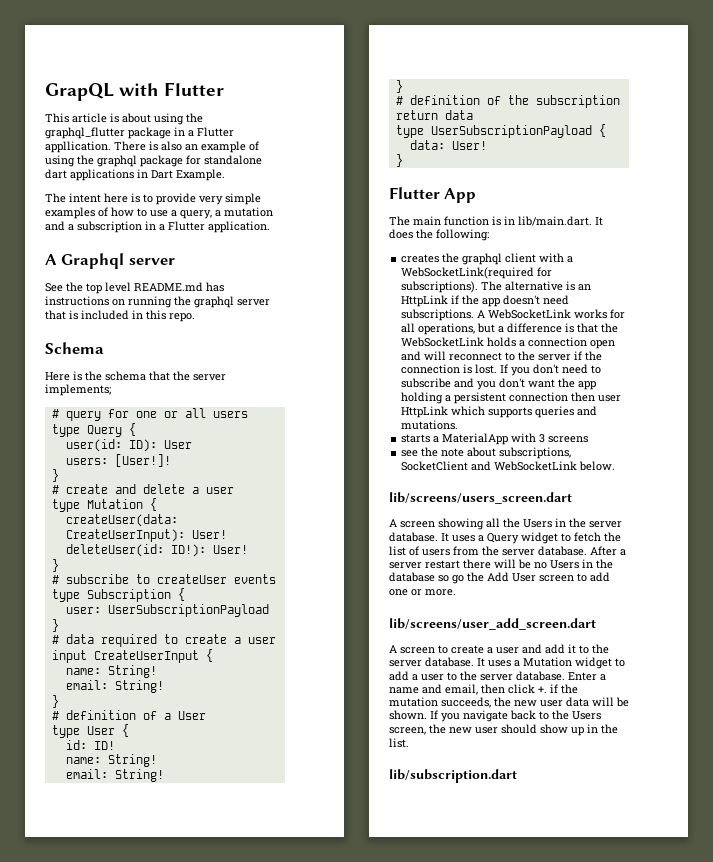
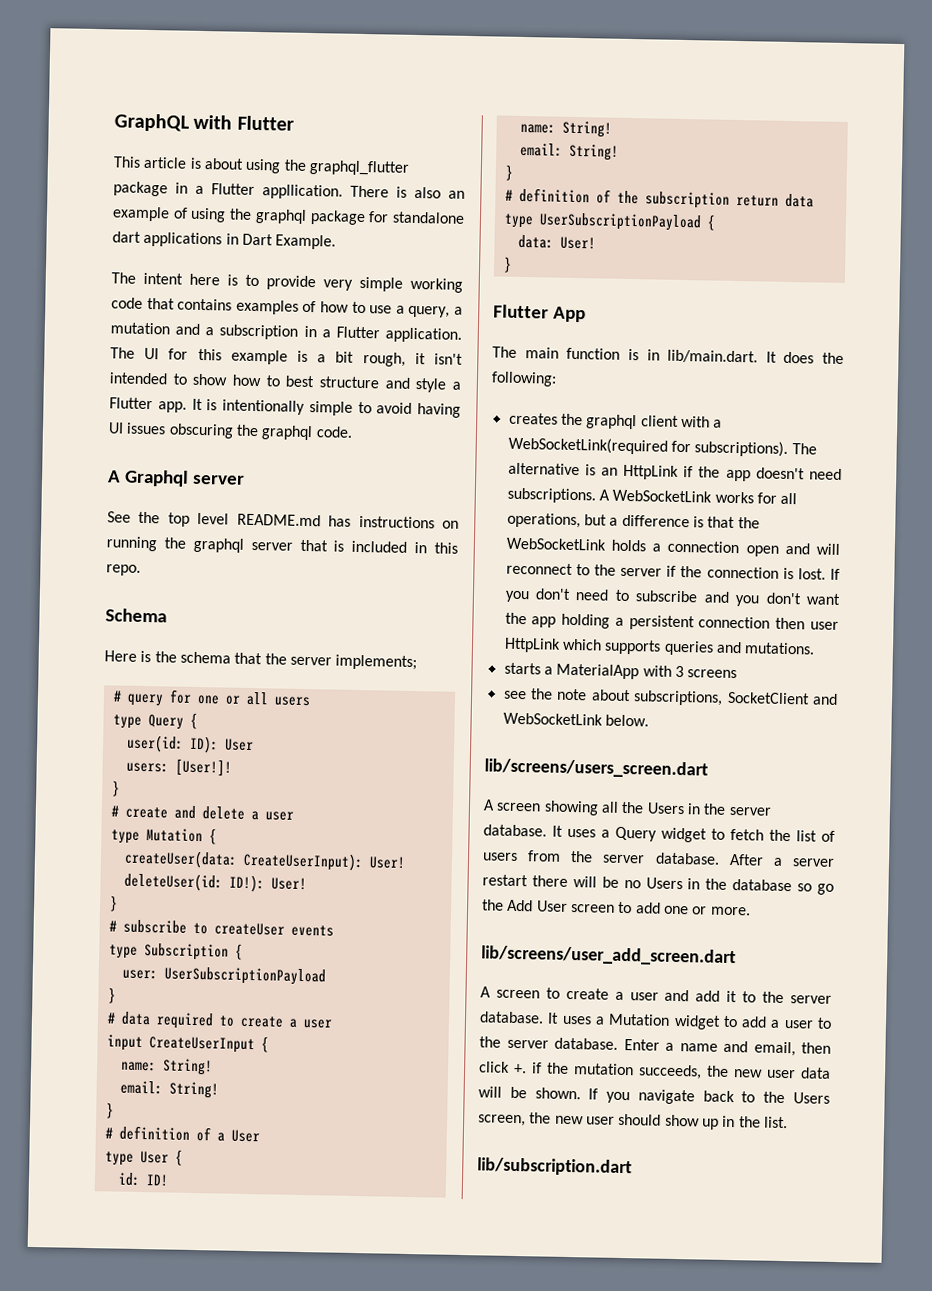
[45,83,114,101] GrapQL -> [114,113,190,132] GraphQL
(261, 199) none -> [410,277,463,293] [111,297,233,311] working code that contains
(270, 227) none -> [110,347,463,367] [109,372,462,393] [109,397,461,418] [108,422,353,441] The UI for this example is a bit rough, it isn't intended to show how to best structure and style a Flutter app. It is intentionally simple to avoid having UI issues obscuring the graphql code.

